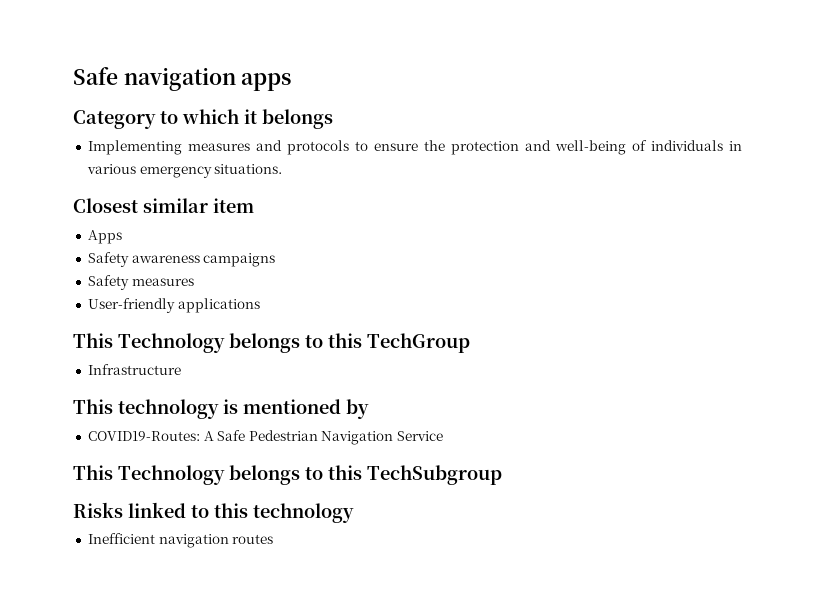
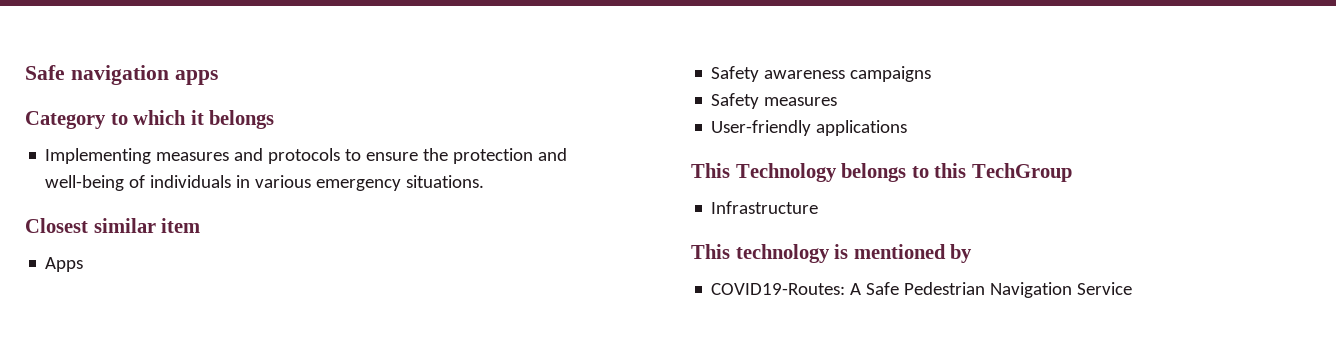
[73,465,502,485] [73,502,354,523] [87,533,274,548] // This Technology belongs to this TechSubgroup // Risks linked to this technology // Inefficient navigation routes -> (1133, 288) none

